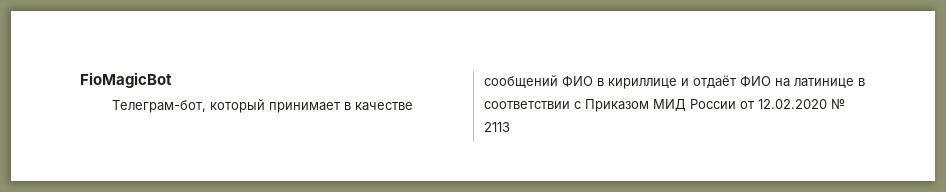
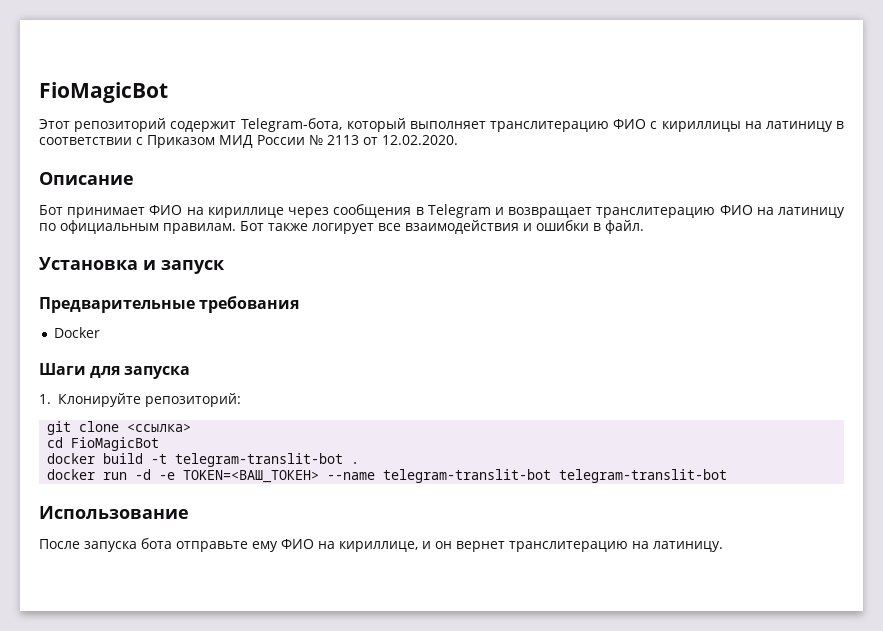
[80,72,172,88] [112,99,414,113] [484,75,854,89] FioMagicBot // Телеграм-бот, который принимает в качестве сообщений ФИО в кириллице и отдаёт ФИО на латинице -> [39,82,168,103] [39,118,833,132] FioMagicBot // Этот репозиторий содержит Telegram-бота, который выполняет транслитерацию ФИО с кириллицы на латиницу
[740,99,845,109] [484,122,510,132] от 12.02.2020 № 2113 -> [309,135,458,145] [39,172,134,185] [39,204,846,218] [39,220,644,234] [39,257,225,274] [39,296,300,313] [53,327,100,338] [39,363,191,379] [39,393,241,407] [47,421,192,435] [47,437,160,451] [47,453,360,467] [47,469,728,483] [39,506,189,519] [39,538,723,552] № 2113 от 12.02.2020. // Описание // Бот принимает ФИО на кириллице через сообщения в Telegram и возвращает транслитерацию ФИО на латиницу по официальным правилам. Бот также логирует все взаимодействия и ошибки в файл. // Установка и запуск // Предварительные требования // Docker // Шаги для запуска // 1. Клонируйте репозиторий: // git clone <ссылка> // cd FioMagicBot // docker build -t telegram-translit-bot . // docker run -d -e TOKEN=<ВАШ_ТОКЕН> --name telegram-translit-bot telegram-translit-bot // Использование // После запуска бота отправьте ему ФИО на кириллице, и он вернет транслитерацию на латиницу.

